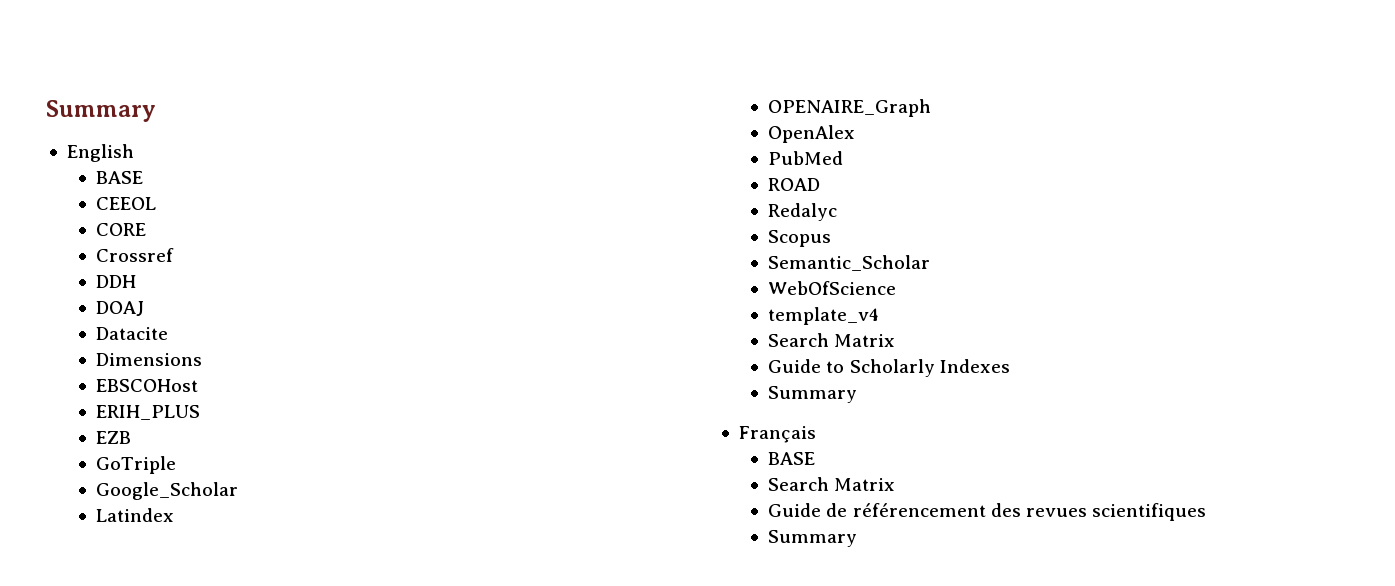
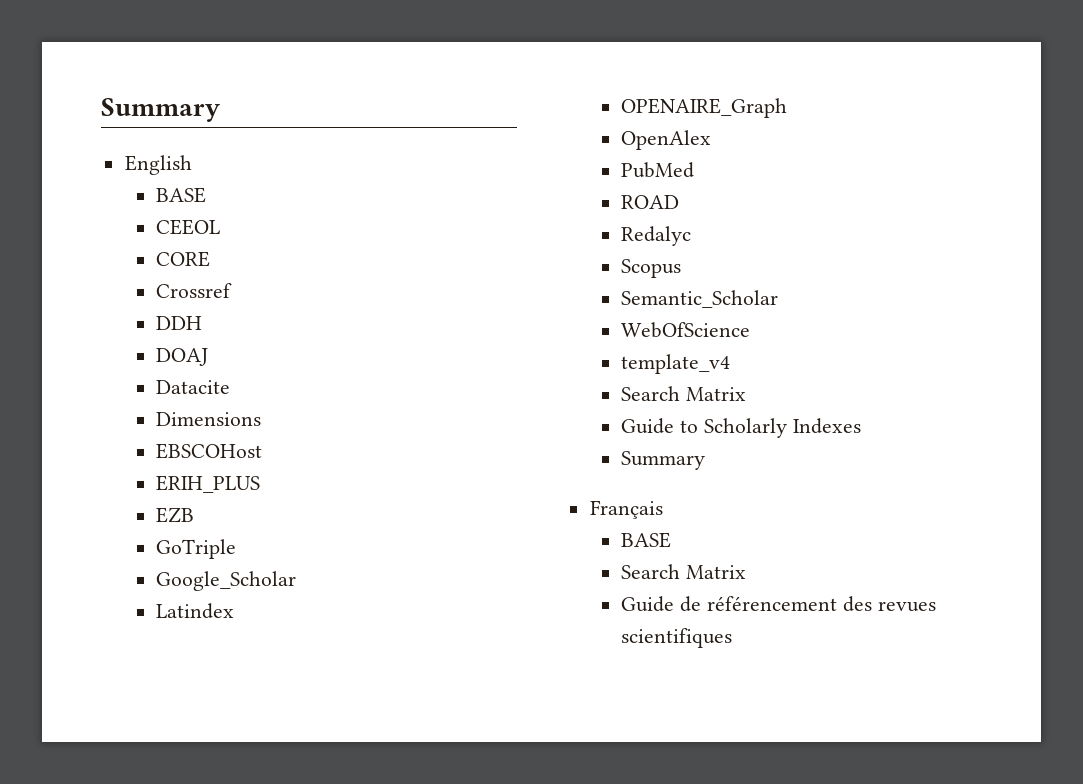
[768,530,858,547] // Summary -> (733, 638) none

